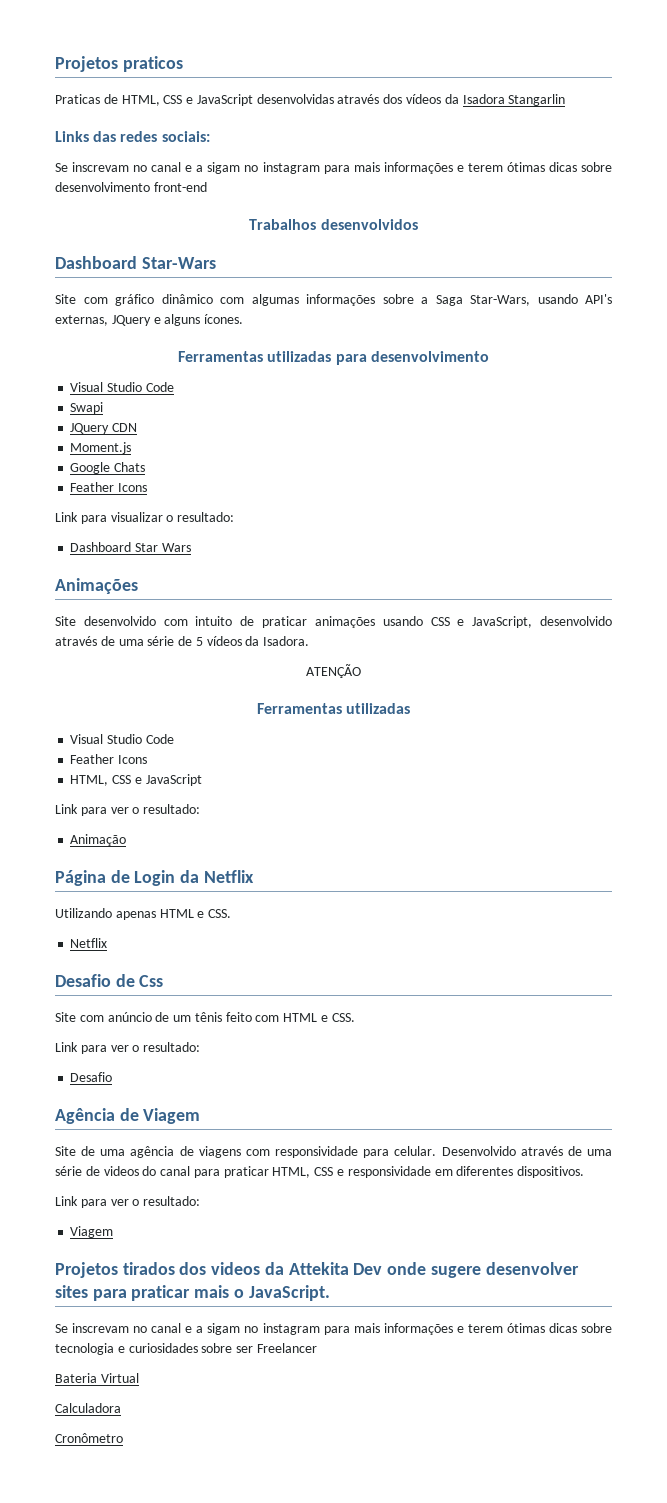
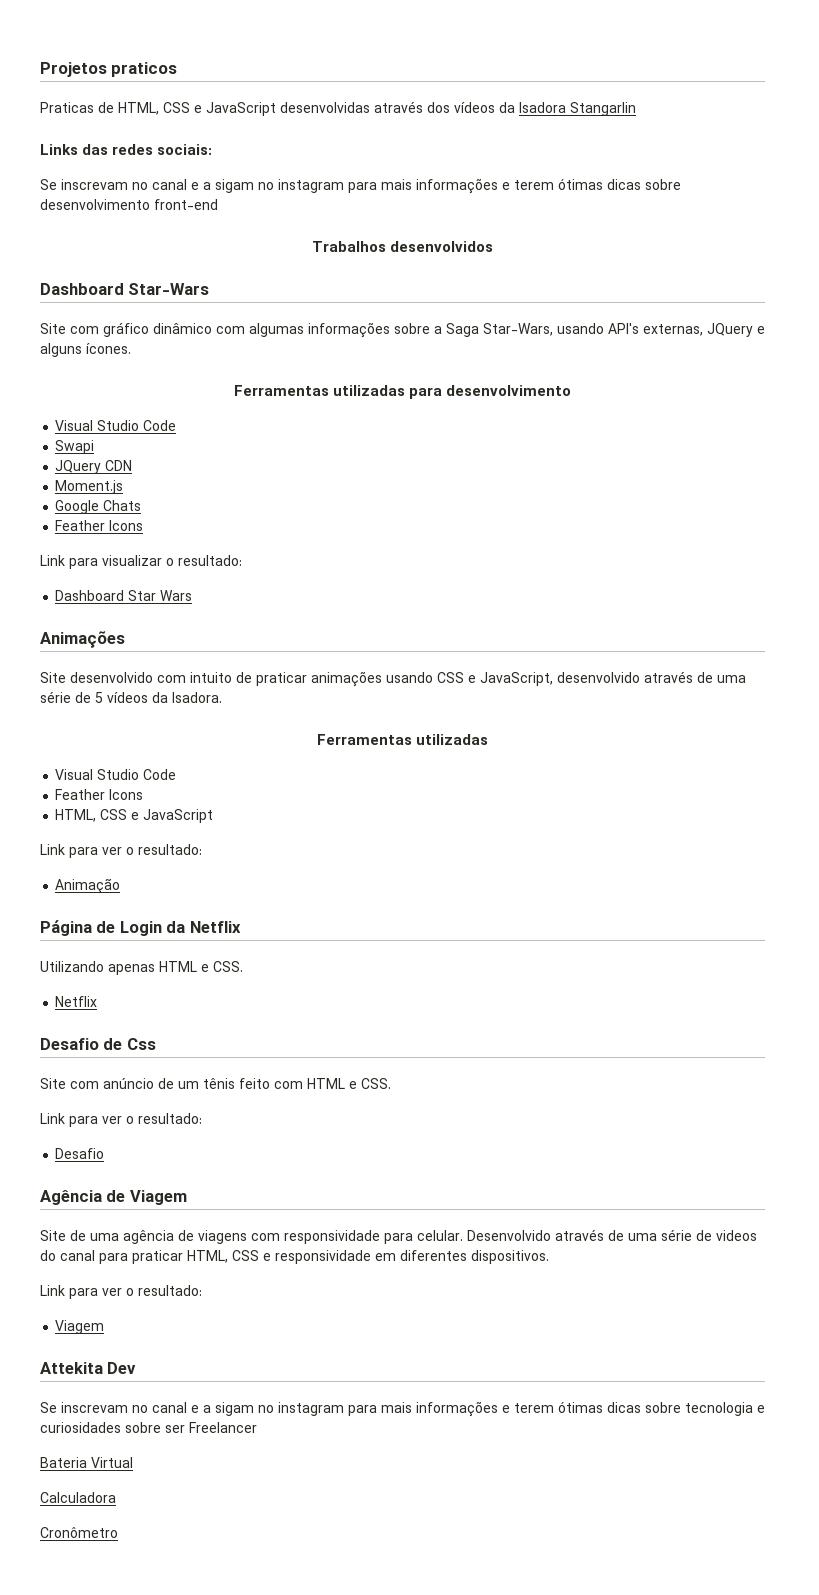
[306,664,361,678] // ATENÇÃO -> (222, 697) none
[55,1262,579,1278] [55,1285,330,1301] Projetos tirados dos videos da Attekita Dev onde sugere desenvolver sites para praticar mais o JavaScript. -> [40,1362,137,1374] Attekita Dev

